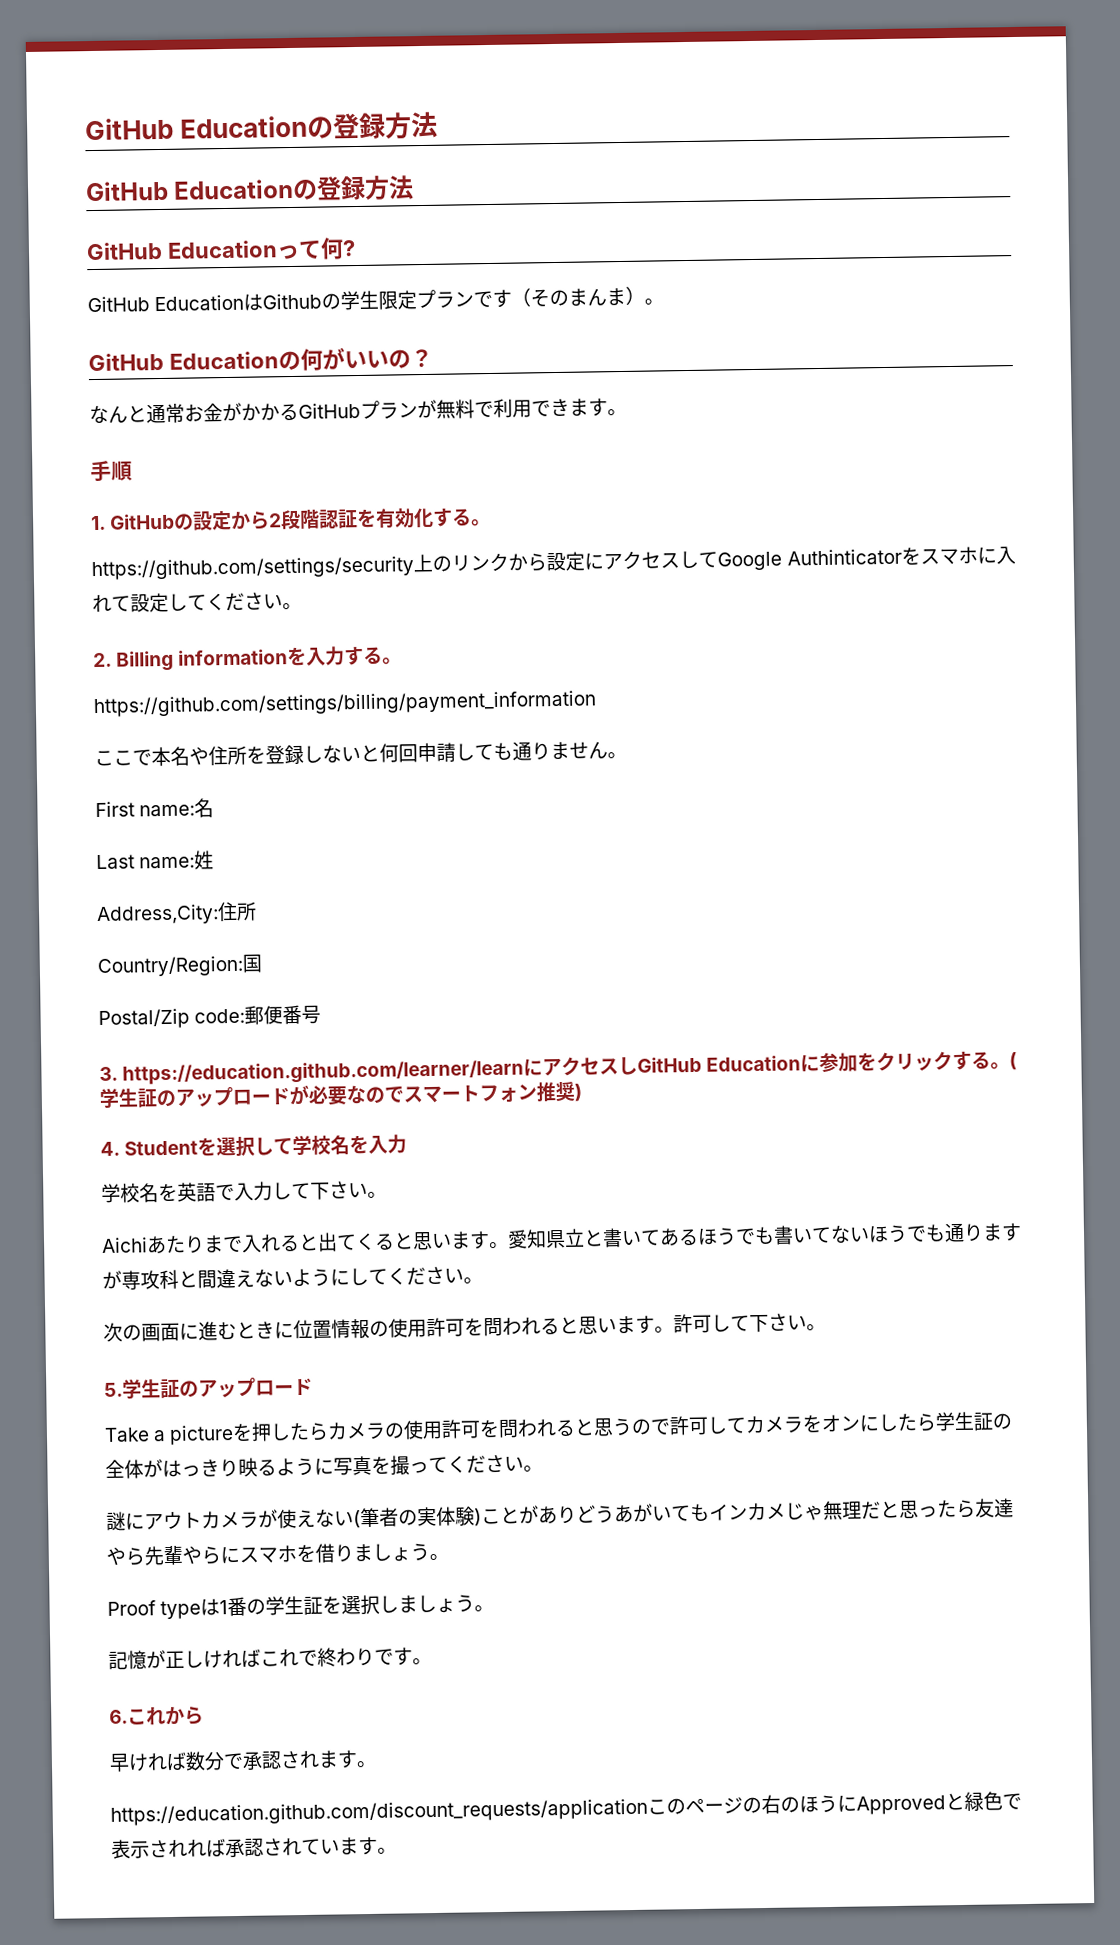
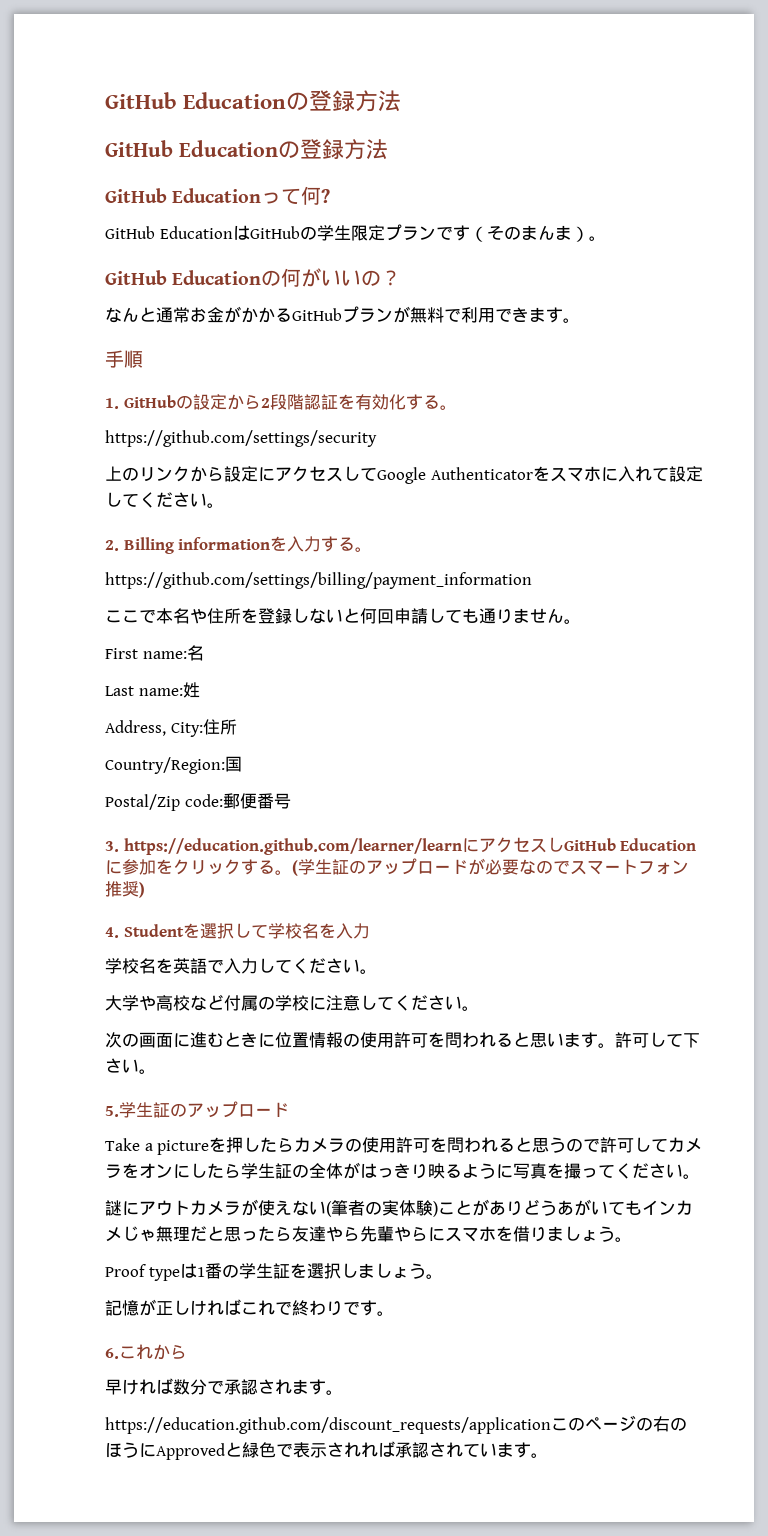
[262,293,323,310] Github -> [249,226,300,239] GitHub
(414, 568) none -> (377, 438) //
[787,548,902,566] Authinticator -> [430,467,533,480] Authenticator
[96,904,219,926] Address,City: -> [105,720,203,737] Address, City:
[310,1181,387,1200] [101,1222,1022,1255] [102,1268,350,1290] 下さい。 // Aichiあたりまで入れると出てくると思います。愛知県立と書いてあるほうでも書いてないほうでも通りますが専攻科と間違えないように -> [292,958,377,974] [105,994,360,1011] ください。 // 大学や高校など付属の学校に注意

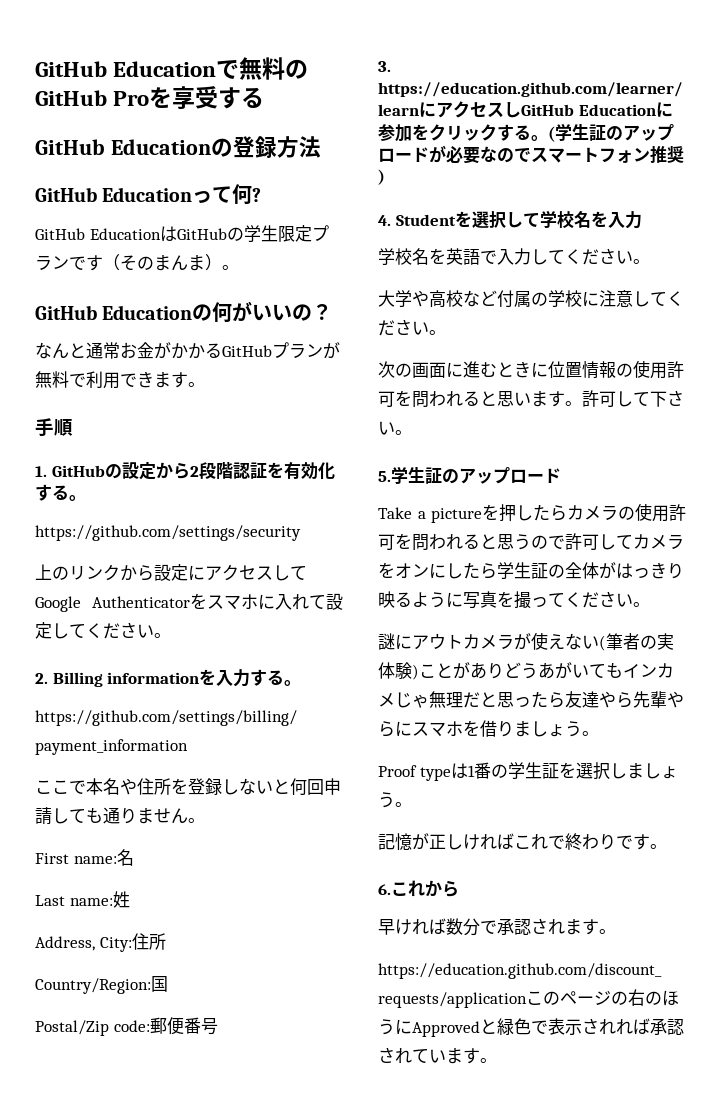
[105,90,402,112] GitHub Educationの登録方法 -> [35,57,309,80] [35,86,265,109] GitHub Educationで無料のGitHub Proを享受する

